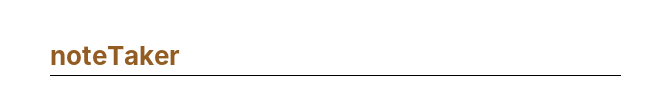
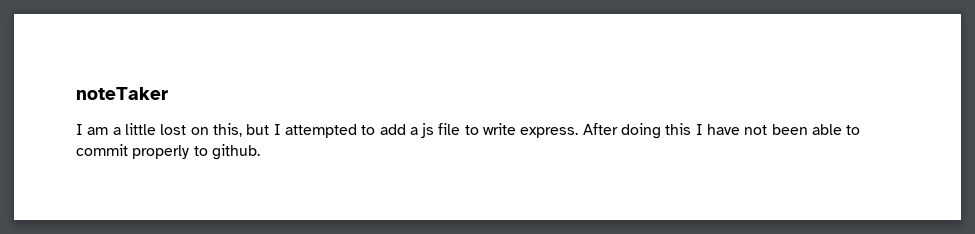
(180, 55) none -> [76,123,861,139] [76,144,260,160] // I am a little lost on this, but I attempted to add a js file to write express. After doing this I have not been able to commit properly to github.

